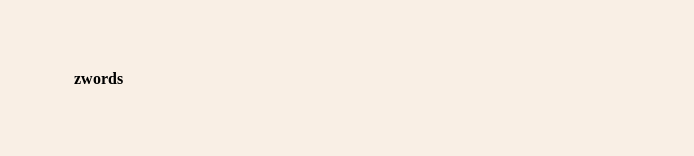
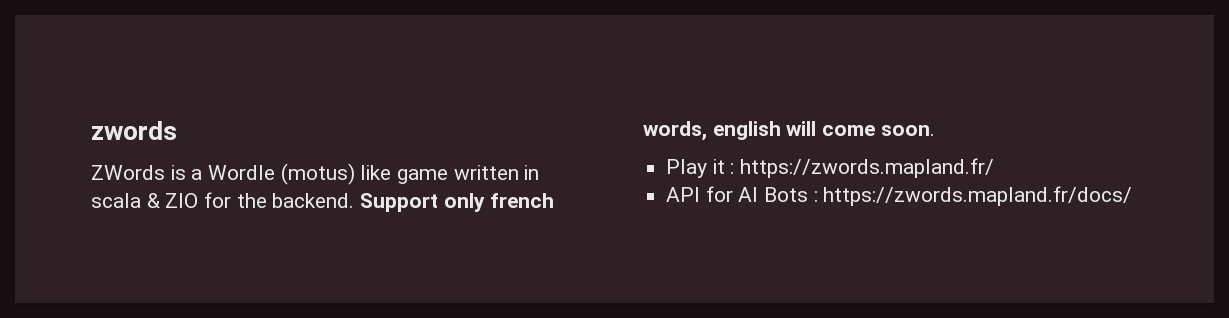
(123, 78) none -> [91,163,540,185] [91,192,555,212] [643,121,935,141] [666,158,995,178] [666,186,1133,206] // ZWords is a Wordle (motus) like game written in scala & ZIO for the backend. Support only french words, english will come soon. // Play it : https://zwords.mapland.fr/ // API for AI Bots : https://zwords.mapland.fr/docs/

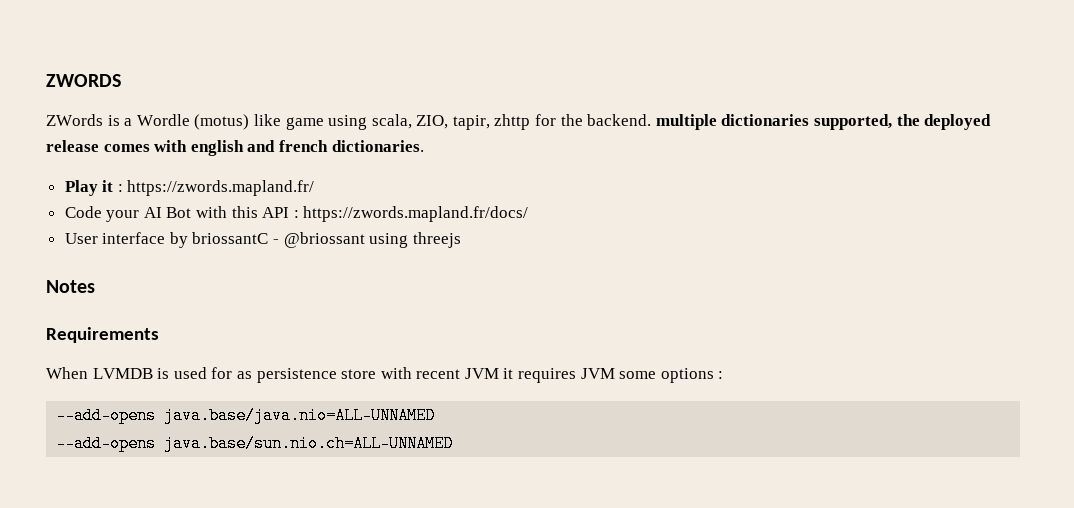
[91,121,177,140] zwords -> [46,74,121,87] ZWORDS
[453,165,540,180] [91,192,555,212] [643,121,935,141] [666,158,995,178] [666,186,1133,206] written in scala & ZIO for the backend. Support only french words, english will come soon. // Play it : https://zwords.mapland.fr/ // API for AI Bots : https://zwords.mapland.fr/docs/ -> [328,114,992,130] [46,140,424,156] [64,180,315,196] [64,206,529,222] [64,232,461,248] [46,280,95,293] [46,327,159,343] [46,367,724,383] [56,407,436,424] [56,435,454,452] using scala, ZIO, tapir, zhttp for the backend. multiple dictionaries supported, the deployed release comes with english and french dictionaries. // Play it : https://zwords.mapland.fr/ // Code your AI Bot with this API : https://zwords.mapland.fr/docs/ // User interface by briossantC - @briossant using threejs // Notes // Requirements // When LVMDB is used for as persistence store with recent JVM it requires JVM some options : // --add-opens java.base/java.nio=ALL-UNNAMED // --add-opens java.base/sun.nio.ch=ALL-UNNAMED

